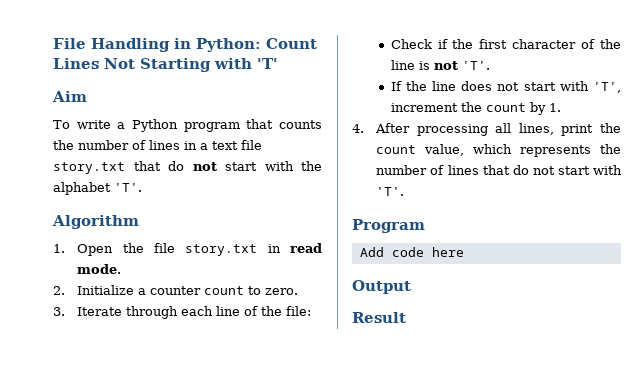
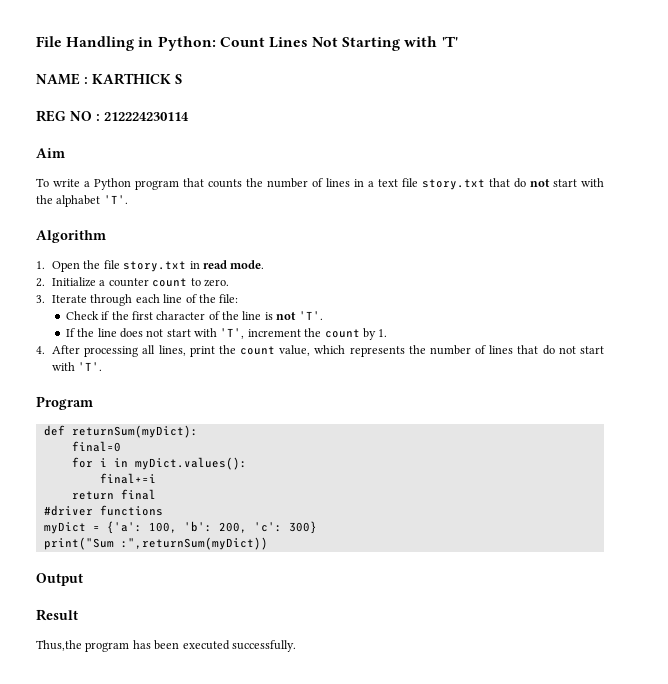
(278, 63) none -> [36,73,182,85] [36,110,189,122] // NAME : KARTHICK S // REG NO : 212224230114
[359,247,464,257] [352,280,411,294] [352,312,406,323] Add code here // Output // Result -> [43,425,198,438] [71,441,121,452] [71,457,247,470] [99,473,156,484] [71,489,156,500] [43,505,163,516] [43,521,317,534] [43,537,268,550] [36,573,83,586] [36,609,78,621] [36,640,296,652] def returnSum(myDict): // final=0 // for i in myDict.values(): // final+=i // return final // #driver functions // myDict = {'a': 100, 'b': 200, 'c': 300} // print("Sum :",returnSum(myDict)) // Output // Result // Thus,the program has been executed successfully.

